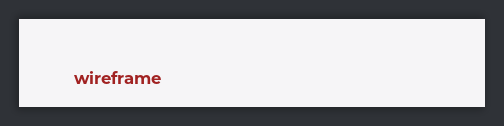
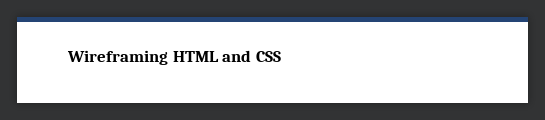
[74,71,161,84] wireframe -> [67,50,281,65] Wireframing HTML and CSS

